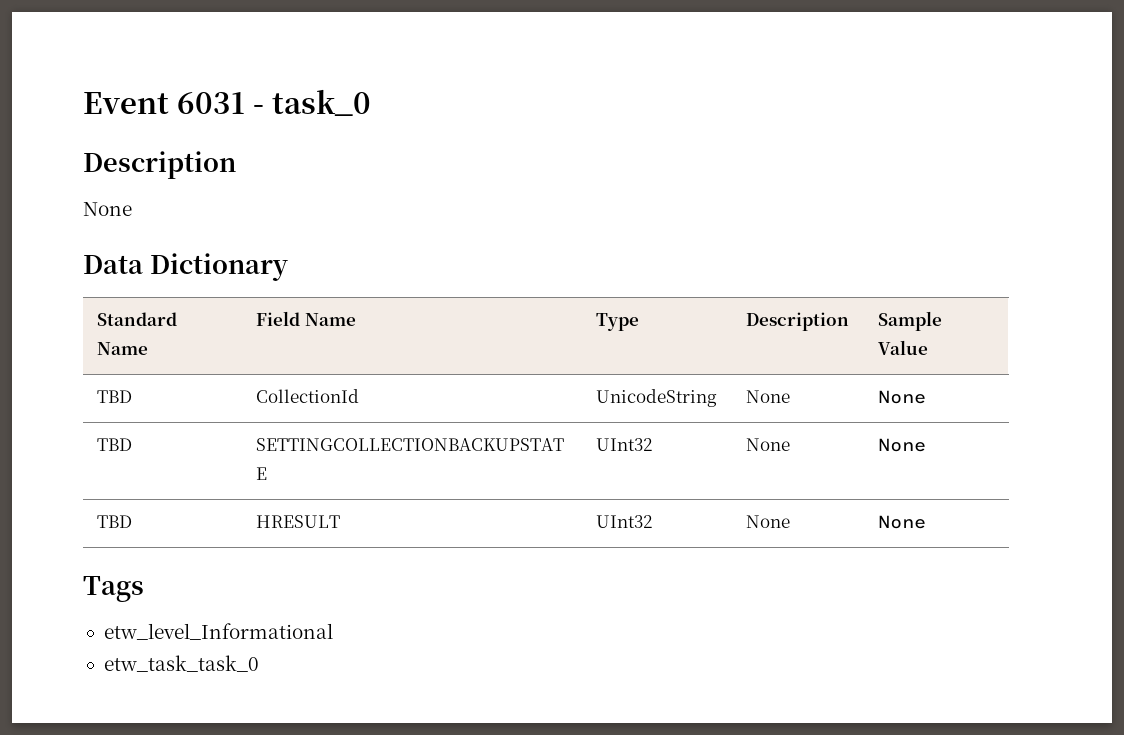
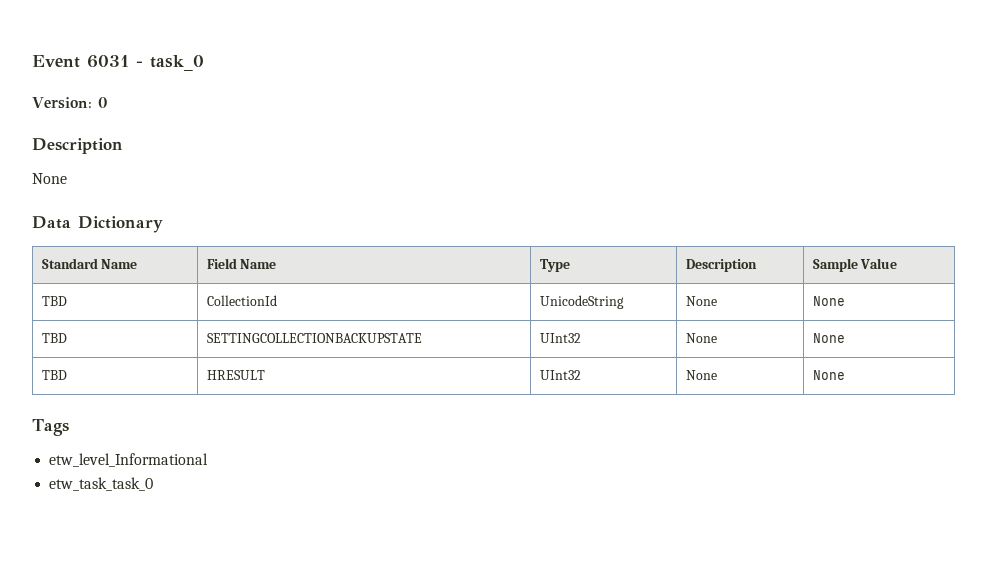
(371, 102) none -> [32,97,108,109] // Version: 0

